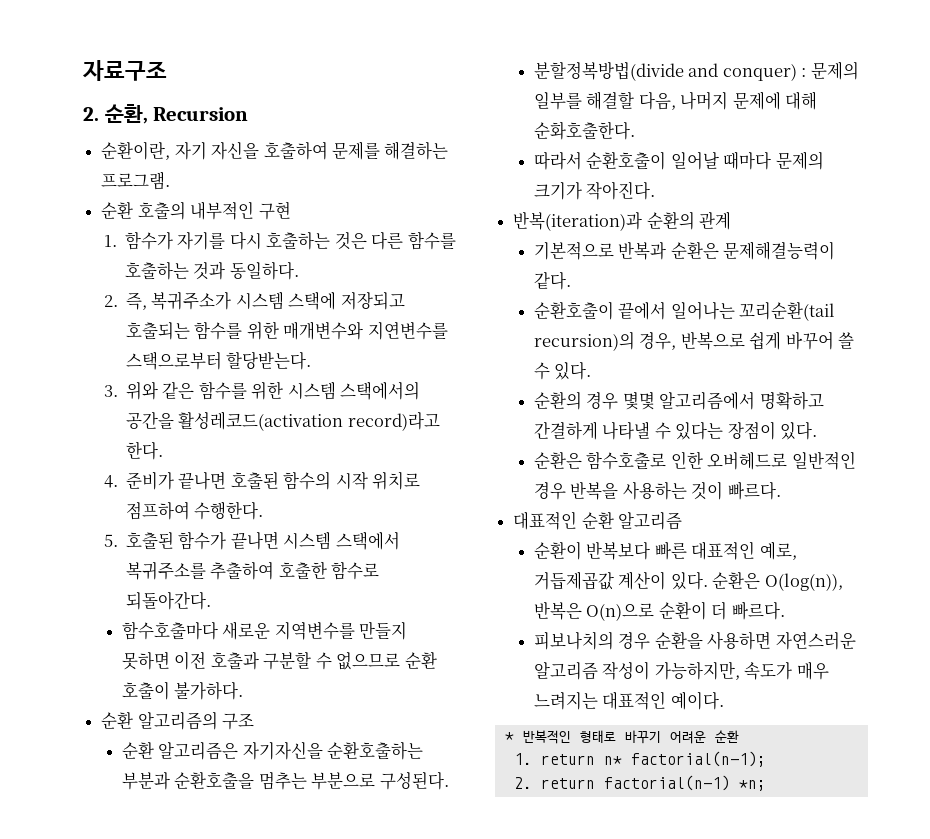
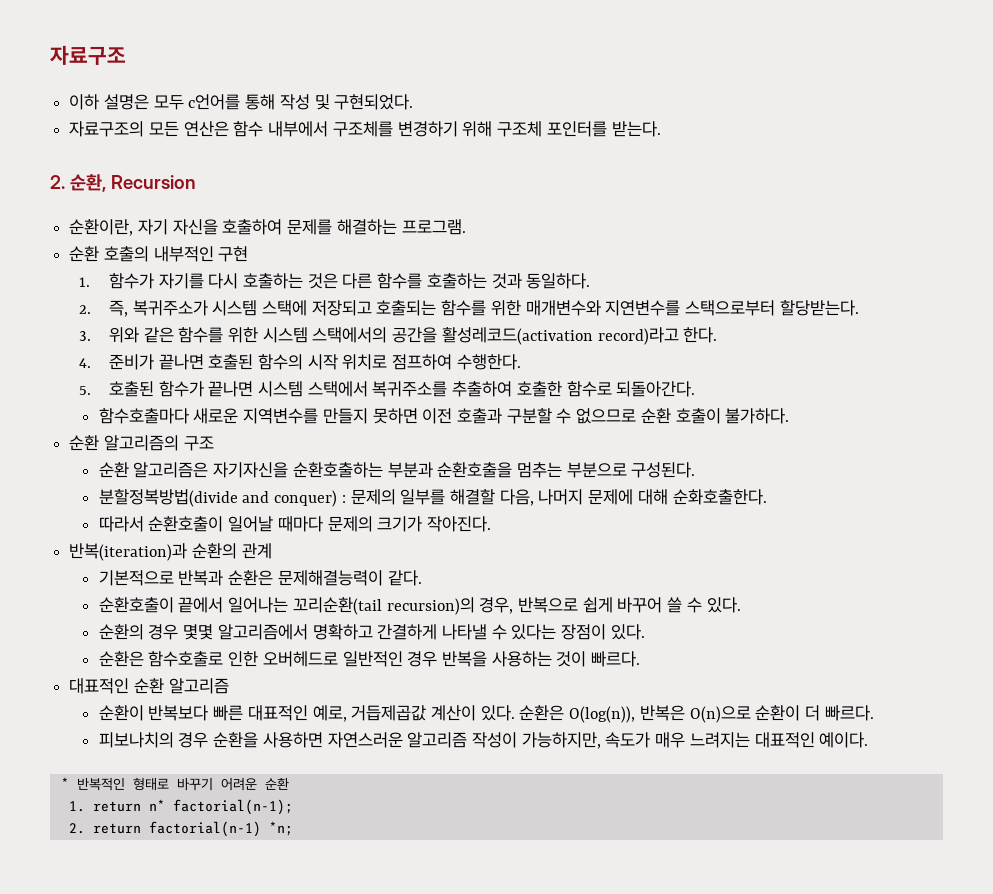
(167, 70) none -> [69,94,414,110] [69,121,661,137] // 이하 설명은 모두 c언어를 통해 작성 및 구현되었다. // 자료구조의 모든 연산은 함수 내부에서 구조체를 변경하기 위해 구조체 포인터를 받는다.

